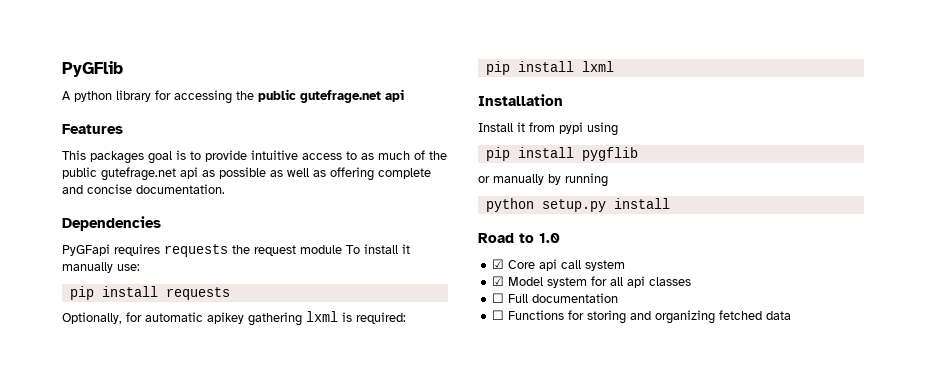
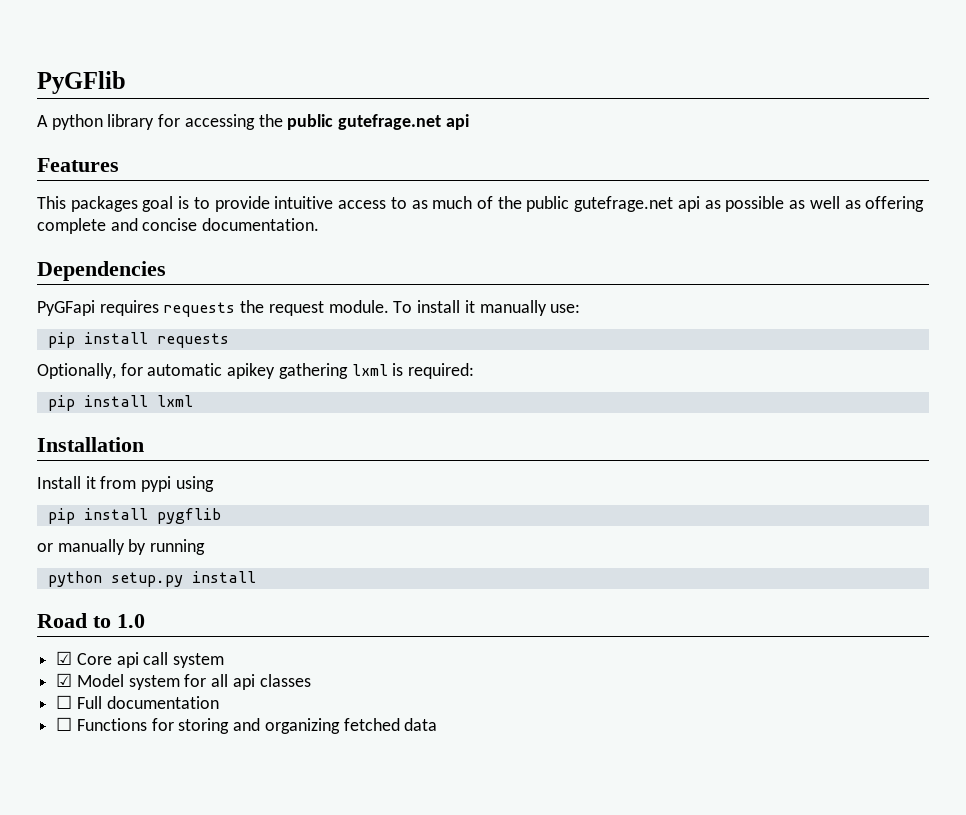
[300,245,342,254] module -> [328,300,389,313] module.

